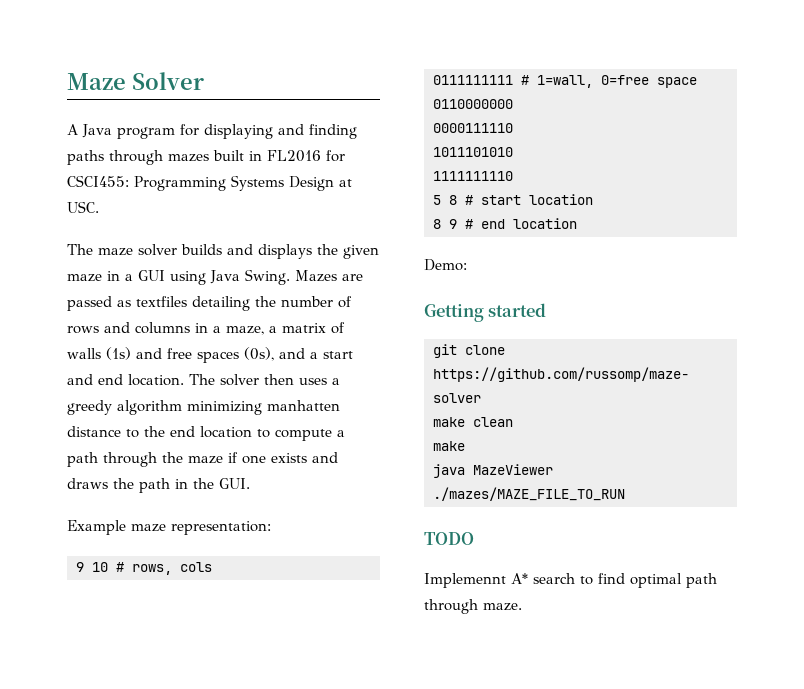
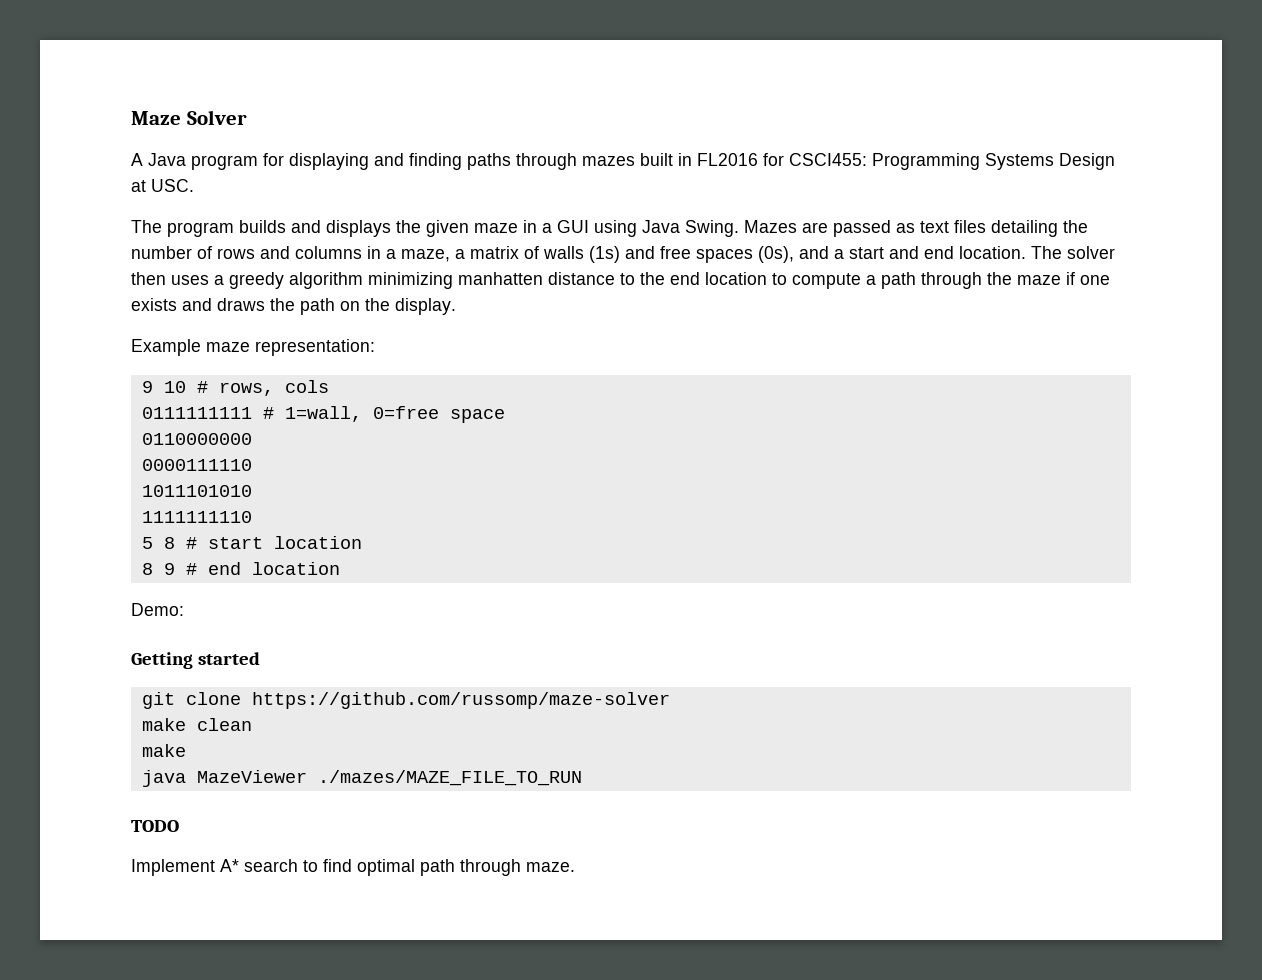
[98,244,177,256] maze solver -> [167,222,234,237] program
[136,296,187,307] textfiles -> [920,220,986,233] text files
[175,478,250,489] in the GUI. -> [340,298,456,315] on the display.
[424,573,506,588] Implemennt -> [131,859,215,876] Implement

